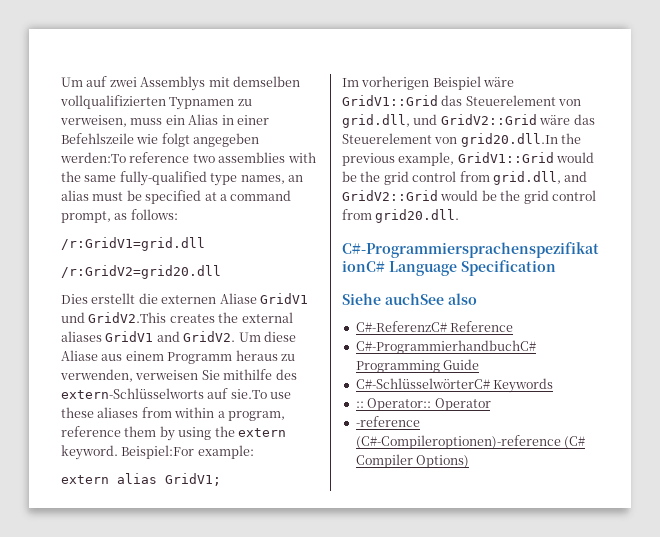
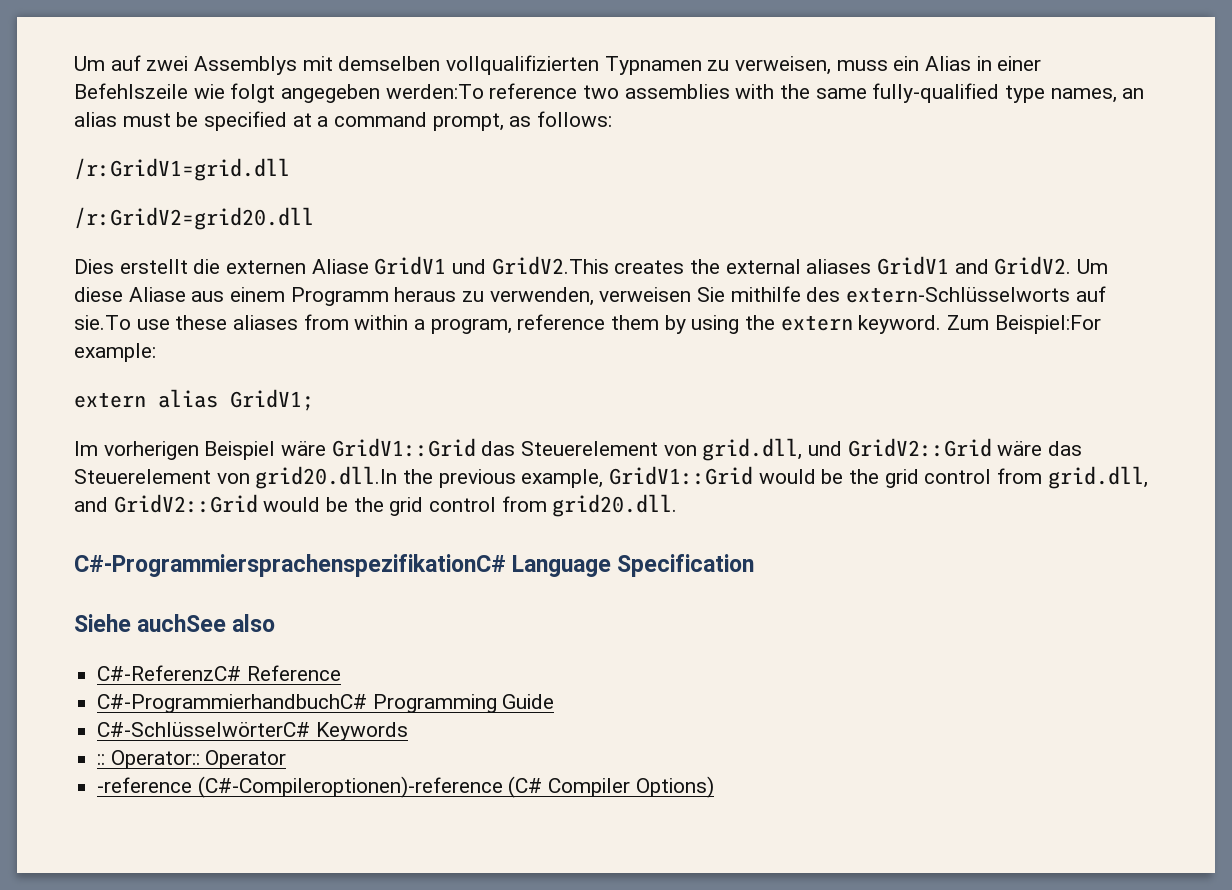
(118, 452) none -> [947,315,990,330] Zum

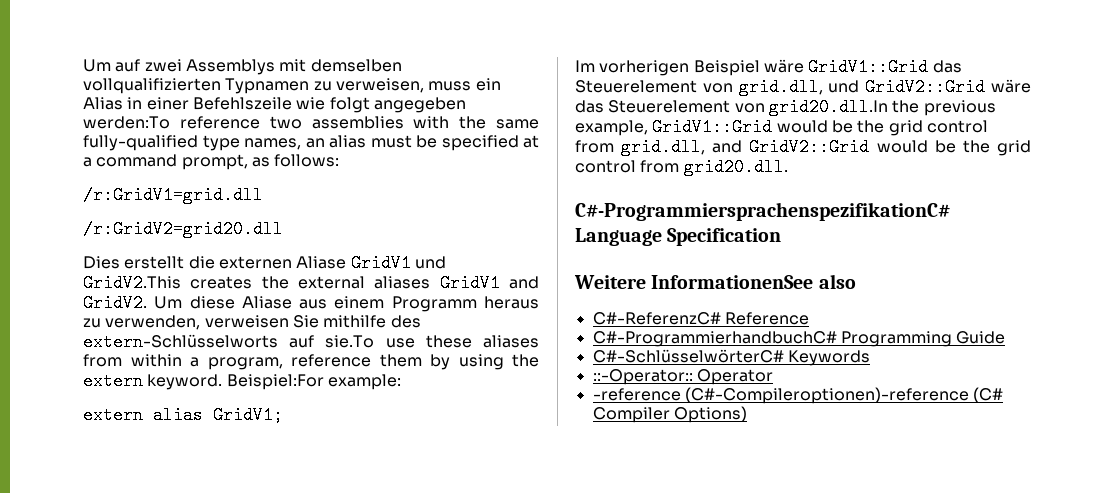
[947,315,990,330] Zum -> (223, 382) none
[74,614,227,632] Siehe auchSee -> [574,275,814,289] Weitere InformationenSee
[97,750,200,769] :: Operator:: -> [592,369,693,385] ::-Operator::

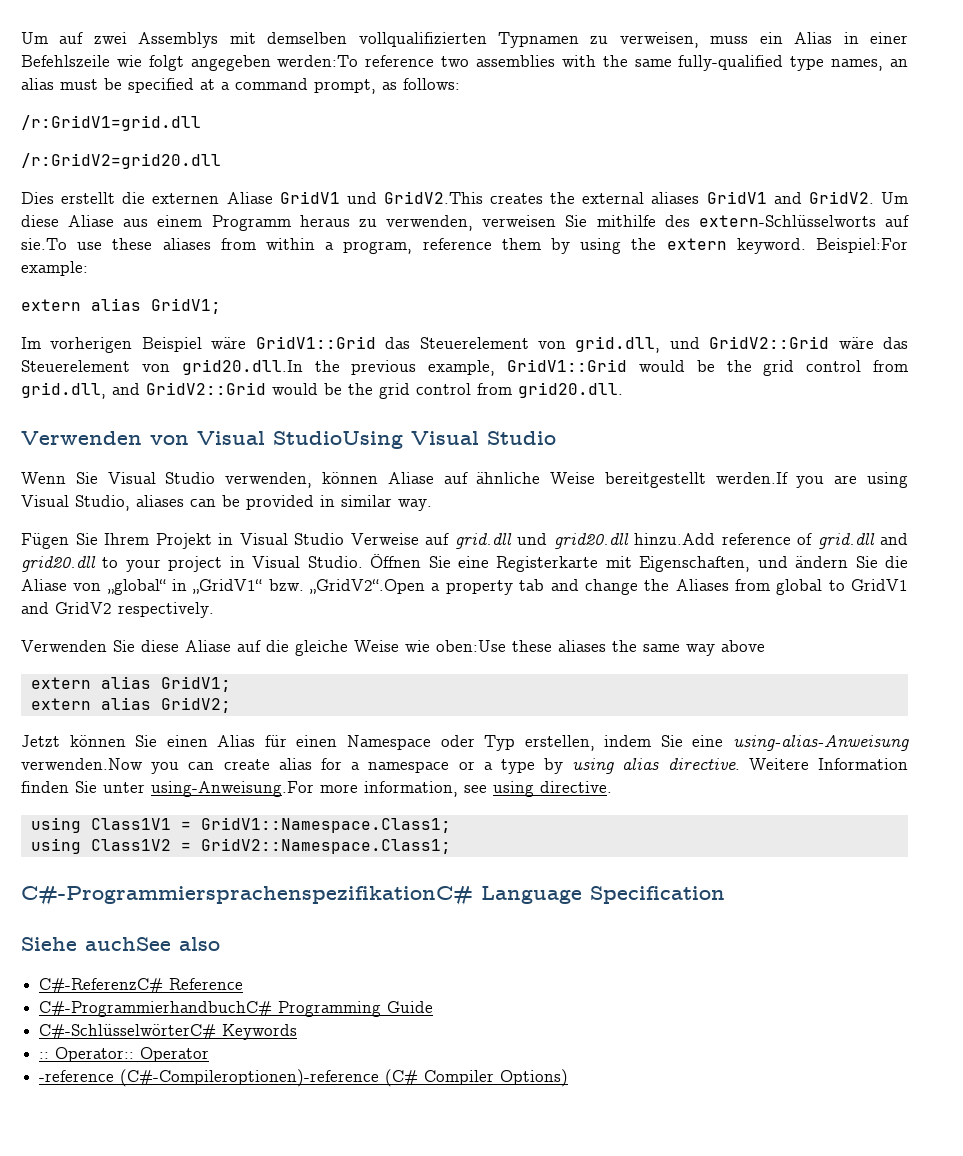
(788, 167) none -> [21,431,556,449] [21,472,909,488] [21,495,432,511] [21,533,908,549] [21,554,908,572] [21,579,909,595] [21,602,214,618] [21,640,765,656] [30,676,231,692] [30,697,231,713] [21,735,909,751] [21,758,908,774] [21,781,612,797] [30,817,451,833] [30,838,451,854] // Verwenden von Visual StudioUsing Visual Studio // Wenn Sie Visual Studio verwenden, können Aliase auf ähnliche Weise bereitgestellt werden.If you are using Visual Studio, aliases can be provided in similar way. // Fügen Sie Ihrem Projekt in Visual Studio Verweise auf grid.dll und grid20.dll hinzu.Add reference of grid.dll and grid20.dll to your project in Visual Studio. Öffnen Sie eine Registerkarte mit Eigenschaften, und ändern Sie die Aliase von „global“ in „GridV1“ bzw. „GridV2“.Open a property tab and change the Aliases from global to GridV1 and GridV2 respectively. // Verwenden Sie diese Aliase auf die gleiche Weise wie oben:Use these aliases the same way above // extern alias GridV1; // extern alias GridV2; // Jetzt können Sie einen Alias für einen Namespace oder Typ erstellen, indem Sie eine using-alias-Anweisung verwenden.Now you can create alias for a namespace or a type by using alias directive. Weitere Information finden Sie unter using-Anweisung.For more information, see using directive. // using Class1V1 = GridV1::Namespace.Class1; // using Class1V2 = GridV2::Namespace.Class1;
[574,275,814,289] Weitere InformationenSee -> [21,937,171,951] Siehe auchSee
[592,369,693,385] ::-Operator:: -> [39,1047,135,1062] :: Operator::

